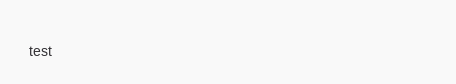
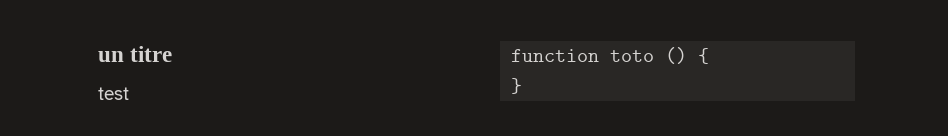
(29, 51) none -> [98,46,173,62] un titre //
(52, 51) none -> [511,47,710,64] [511,78,523,94] // function toto () { // }

